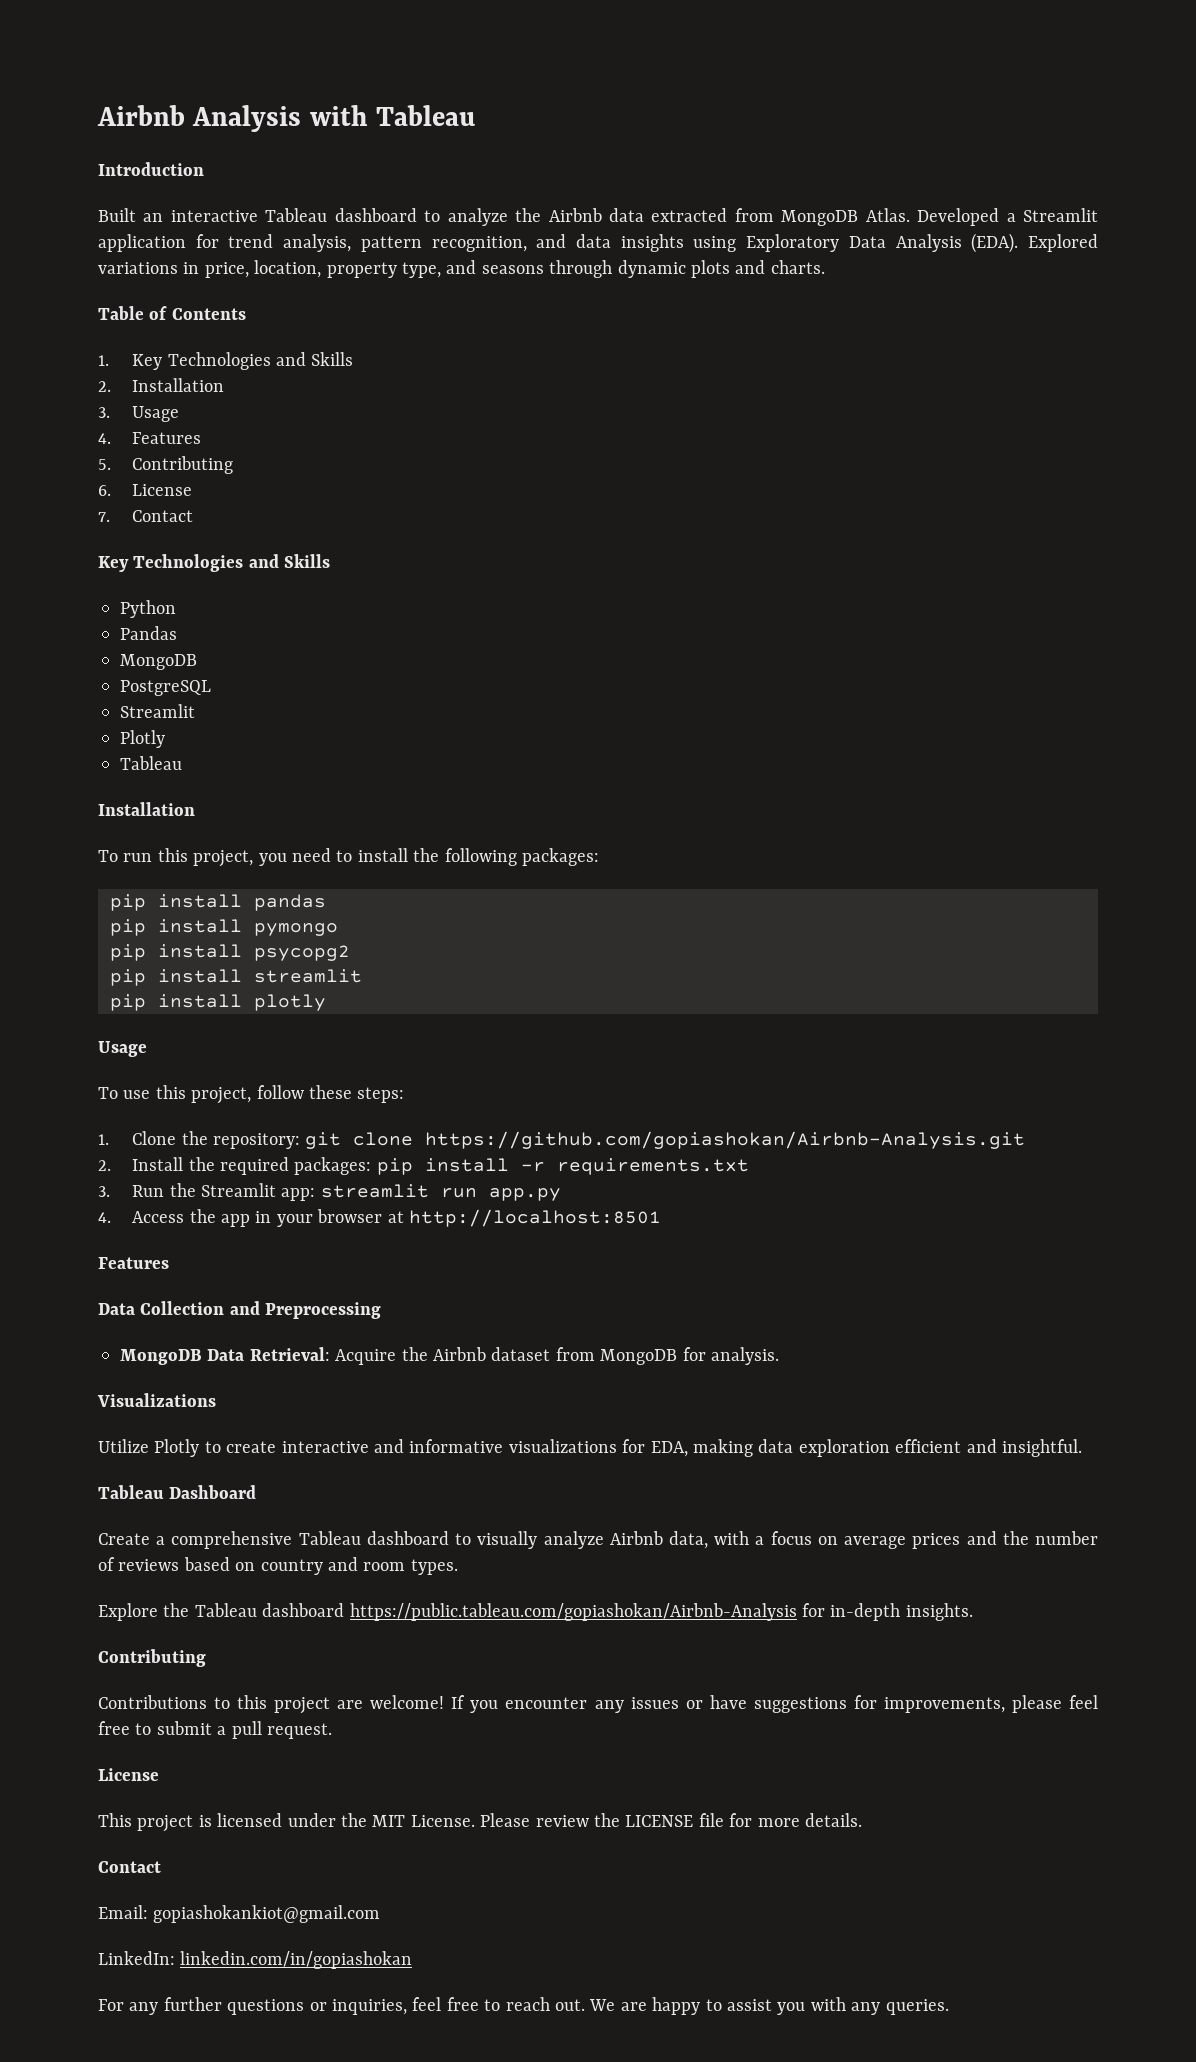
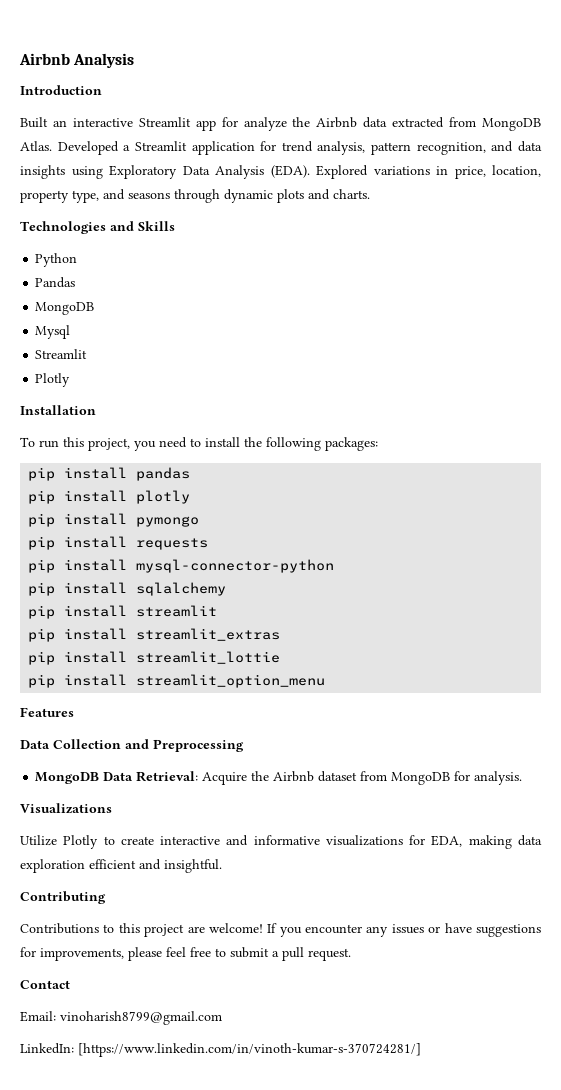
[309,105,476,126] with Tableau -> (135, 60) none
[265,208,441,222] Tableau dashboard to -> [138,117,238,131] Streamlit app for
[98,306,246,320] [98,352,354,370] [98,378,225,392] [98,406,180,422] [98,432,202,444] [98,456,234,474] [98,484,193,496] [98,510,194,522] [98,556,129,572] Table of Contents // 1. Key Technologies and Skills // 2. Installation // 3. Usage // 4. Features // 5. Contributing // 6. License // 7. Contact // Key -> (370, 194) none
[120,680,211,696] PostgreSQL -> [35,325,71,339] Mysql
[120,756,182,770] // Tableau -> (71, 380) none
(326, 902) none -> [28,490,191,504] // pip install plotly
[254,945,350,961] psycopg2 -> [136,538,209,550] [28,559,335,573] [28,582,227,596] requests // pip install mysql-connector-python // pip install sqlalchemy
[254,994,326,1011] [98,1041,147,1057] [98,1085,405,1104] [98,1131,1026,1149] [98,1157,749,1175] [98,1183,561,1201] [98,1209,662,1227] plotly // Usage // To use this project, follow these steps: // 1. Clone the repository: git clone https://github.com/gopiashokan/Airbnb-Analysis.git // 2. Install the required packages: pip install -r requirements.txt // 3. Run the Streamlit app: streamlit run app.py // 4. Access the app in your browser at http://localhost:8501 -> [136,628,281,641] [28,651,281,665] [28,674,326,688] streamlit_extras // pip install streamlit_lottie // pip install streamlit_option_menu
[98,1485,257,1499] [98,1531,1098,1549] [98,1557,458,1575] [98,1603,973,1621] // Tableau Dashboard // Create a comprehensive Tableau dashboard to visually analyze Airbnb data, with a focus on average prices and the number of reviews based on country and room types. // Explore the Tableau dashboard https://public.tableau.com/gopiashokan/Airbnb-Analysis for in-depth insights. -> (222, 866) none
[98,1768,159,1781] [98,1813,862,1832] // License // This project is licensed under the MIT License. Please review the LICENSE file for more details. -> (351, 954) none
[153,1905,381,1923] gopiashokankiot@gmail.com -> [60,1011,222,1025] vinoharish8799@gmail.com
[180,1951,413,1969] [98,1997,949,2015] linkedin.com/in/gopiashokan // For any further questions or inquiries, feel free to reach out. We are happy to assist you with any queries. -> [78,1043,421,1057] [https://www.linkedin.com/in/vinoth-kumar-s-370724281/]

